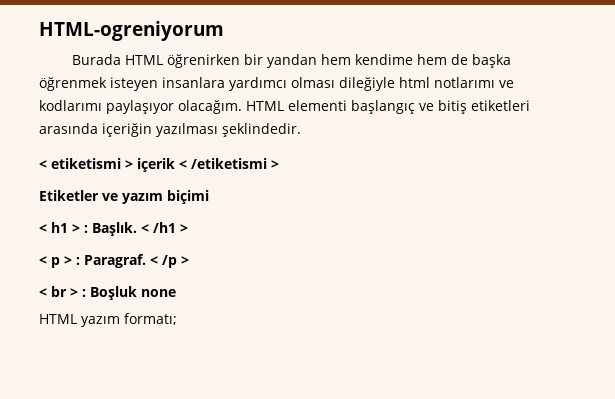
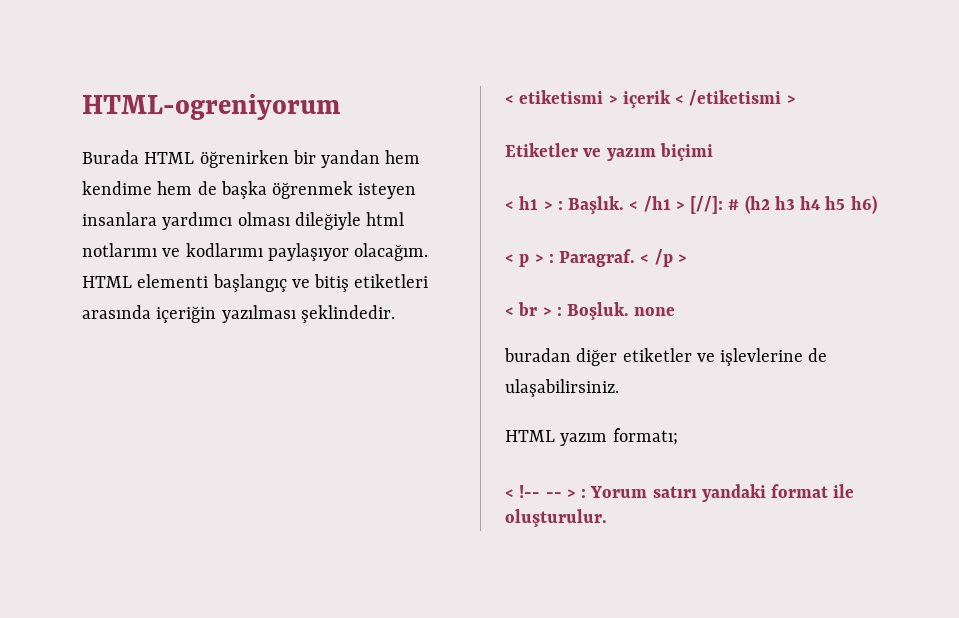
(188, 228) none -> [690,195,877,214] [//]: # (h2 h3 h4 h5 h6)
[90,286,137,300] Boşluk -> [567,302,630,320] Boşluk.
[39,313,177,327] HTML yazım formatı; -> [504,348,828,366] [505,379,619,397] [505,428,678,446] [505,484,855,502] [505,509,607,527] buradan diğer etiketler ve işlevlerine de ulaşabilirsiniz. // HTML yazım formatı; // < !-- -- > : Yorum satırı yandaki format ile oluşturulur.

